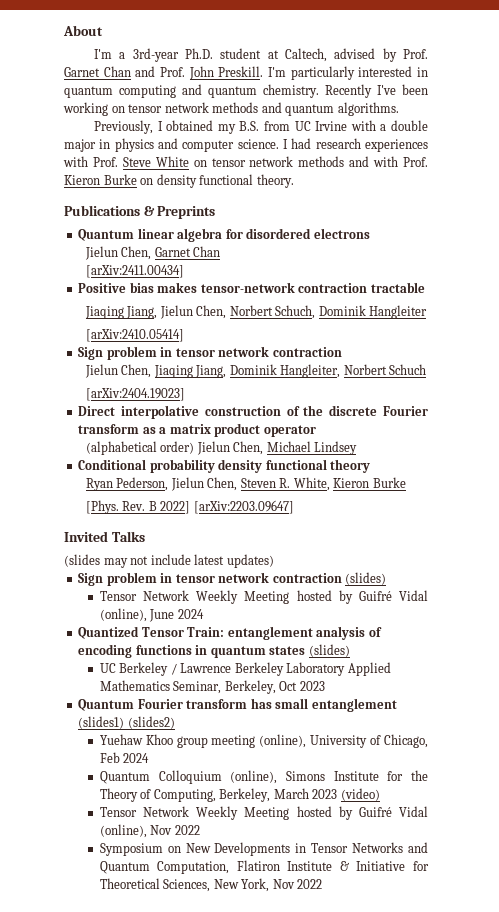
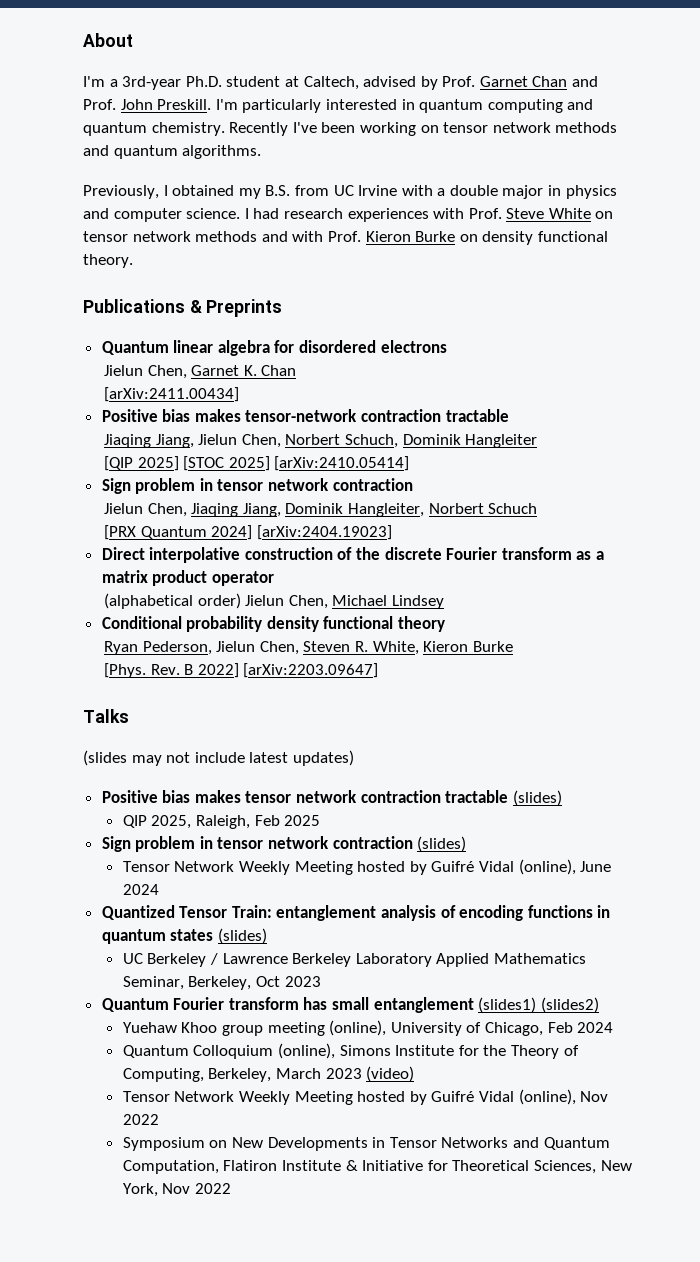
(191, 252) none -> [243,365,257,376] K.
(428, 312) none -> [104,456,270,471] [QIP 2025] [STOC 2025]
(427, 369) none -> [104,525,253,540] [PRX Quantum 2024]
[64,531,108,542] Invited -> (379, 670) none
(274, 561) none -> [101,790,562,806] [122,815,321,829] // Positive bias makes tensor network contraction tractable (slides) // QIP 2025, Raleigh, Feb 2025

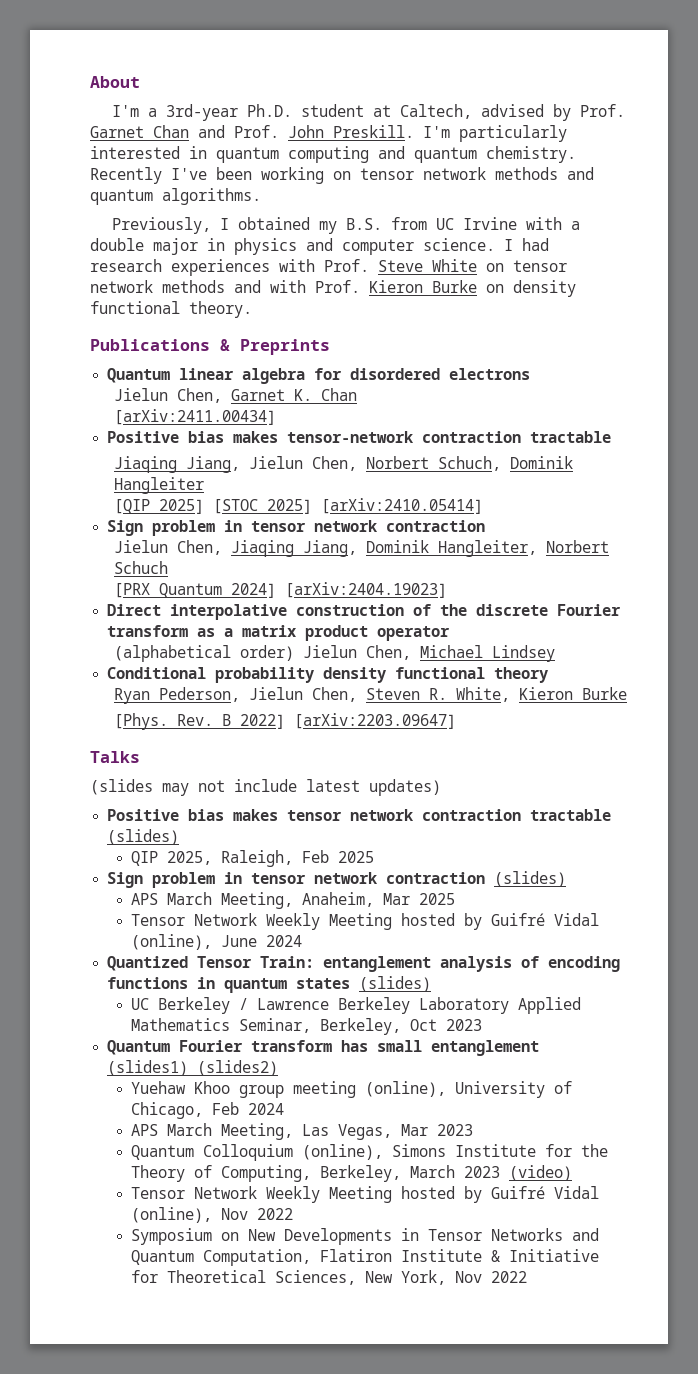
(467, 844) none -> [130,892,455,909] // APS March Meeting, Anaheim, Mar 2025
(614, 1027) none -> [130,1123,473,1140] // APS March Meeting, Las Vegas, Mar 2023

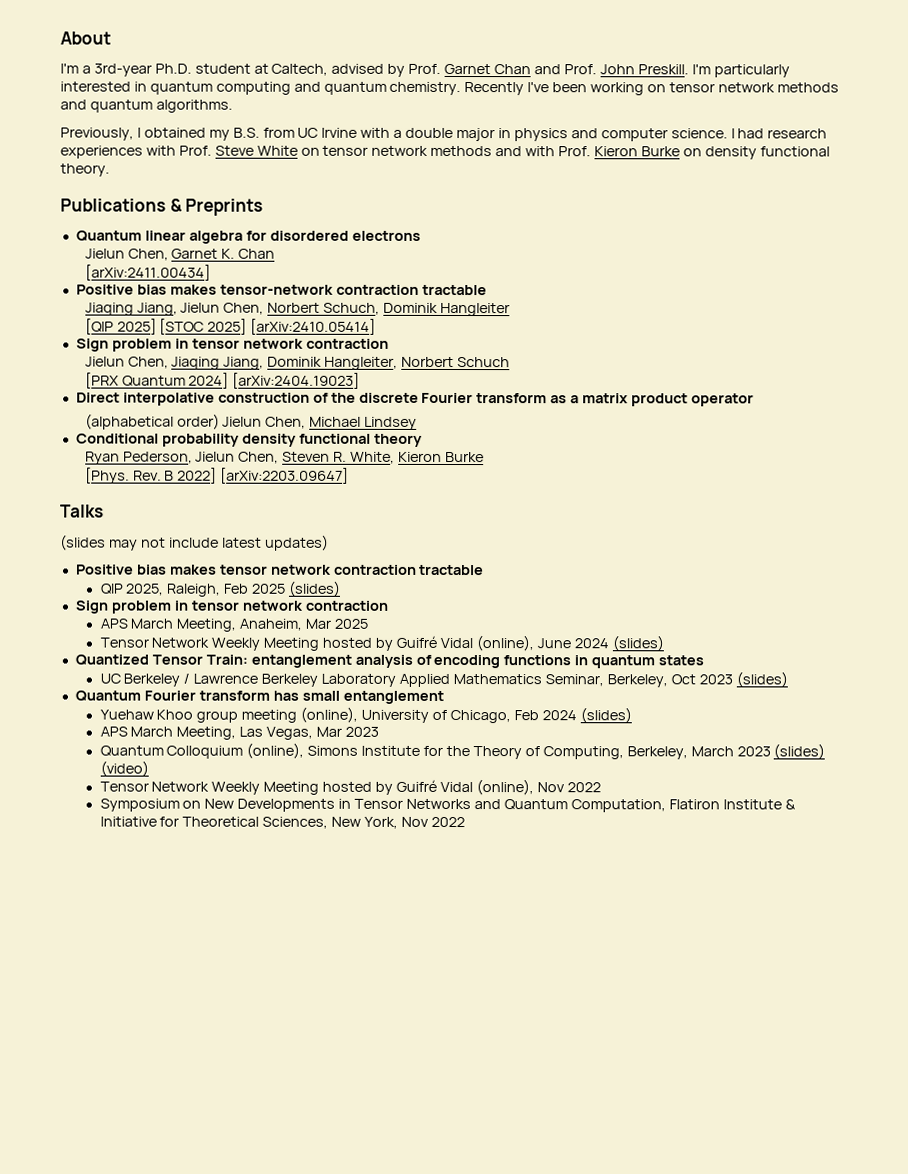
[107,829,180,845] (slides) -> (485, 570) none
[107,871,567,888] // Sign problem in tensor network contraction (slides) -> [288,580,342,597] [74,600,388,614] (slides) // Sign problem in tensor network contraction
(302, 941) none -> [611,635,664,652] (slides)
[359,976,432,992] (slides) -> (705, 660) none
(482, 1025) none -> [735,671,788,688] (slides)
[107,1060,279,1076] (slides1) (slides2) -> (444, 697) none
(284, 1109) none -> [579,707,632,724] (slides)
(500, 1172) none -> [773,743,826,760] (slides)

